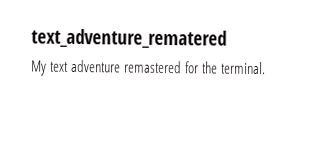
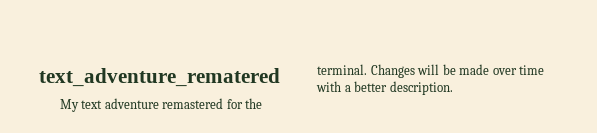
(267, 68) none -> [370,64,545,78] [316,81,453,95] Changes will be made over time with a better description.

